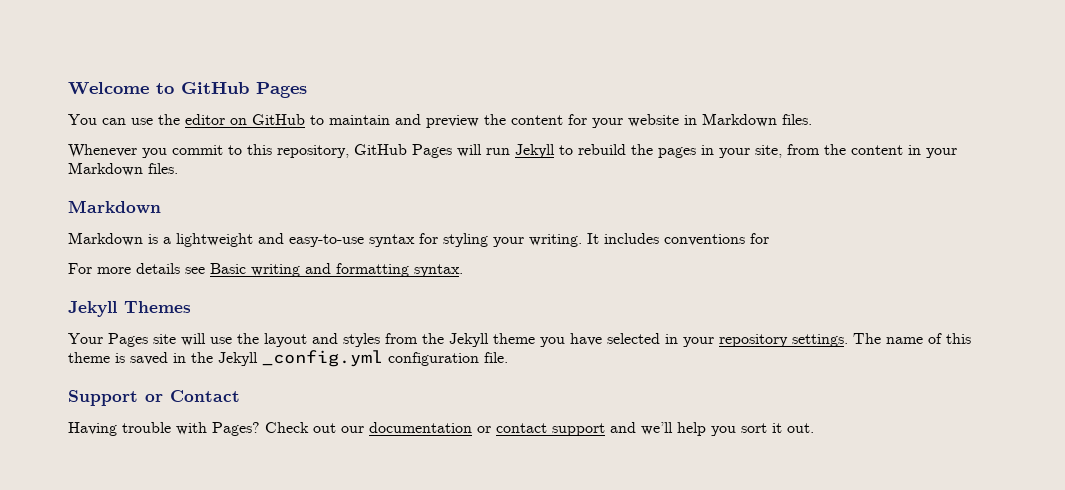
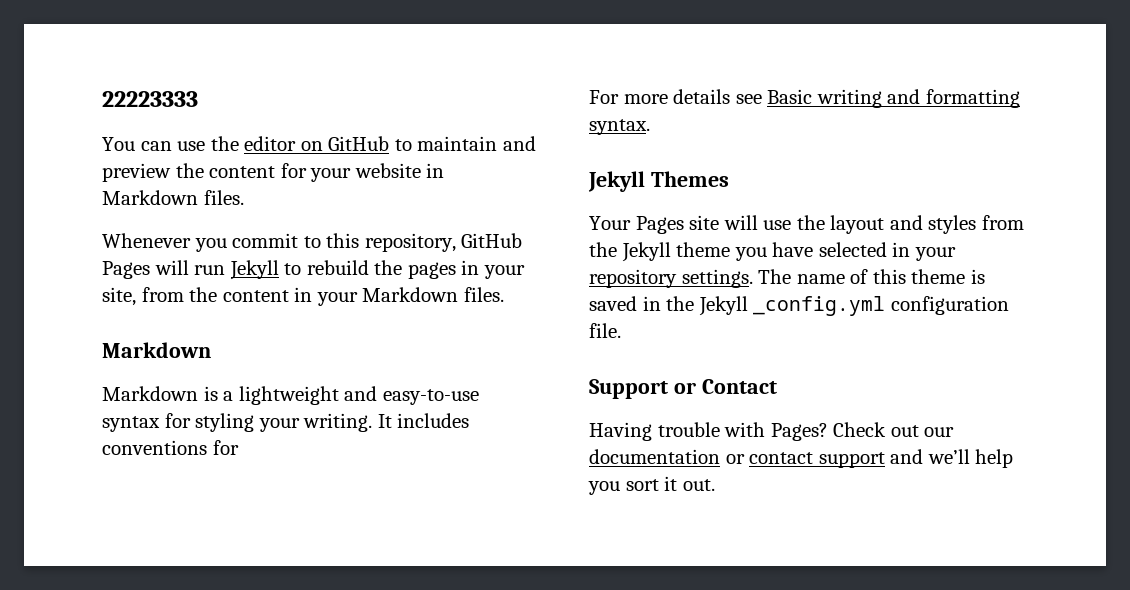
[68,82,307,98] Welcome to GitHub Pages -> [102,91,198,107] 22223333

